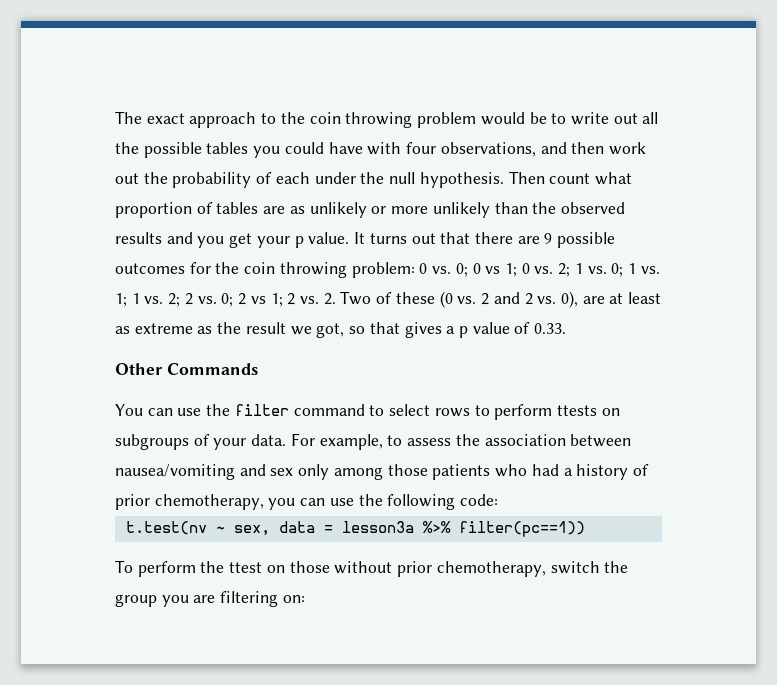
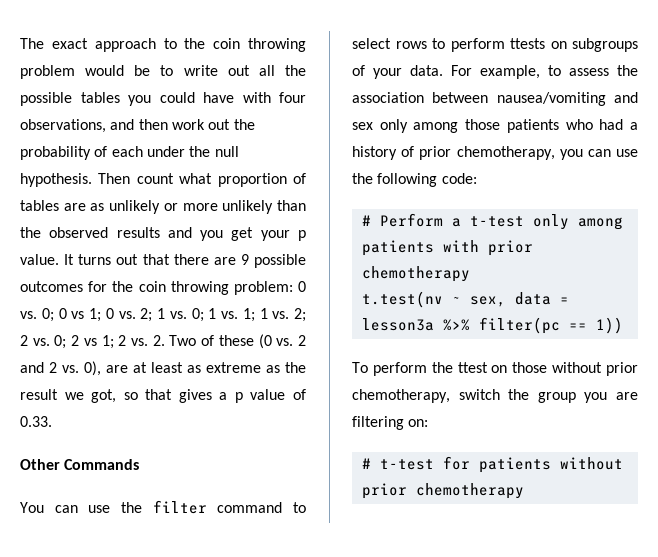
(499, 500) none -> [361,213,623,230] [361,240,533,256] [361,266,470,282] // # Perform a t-test only among patients with prior chemotherapy
[458,521,585,537] filter(pc==1)) -> [478,317,623,334] filter(pc == 1))
(305, 599) none -> [361,456,623,473] [361,483,524,499] // # t-test for patients without prior chemotherapy

